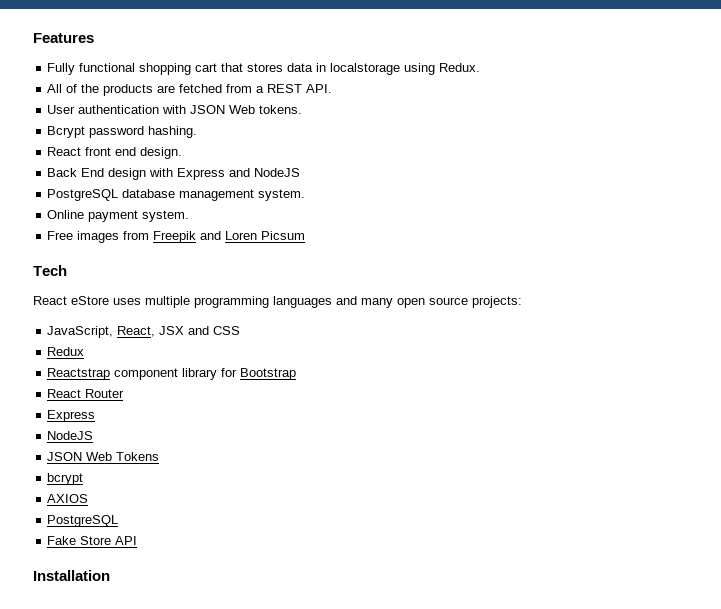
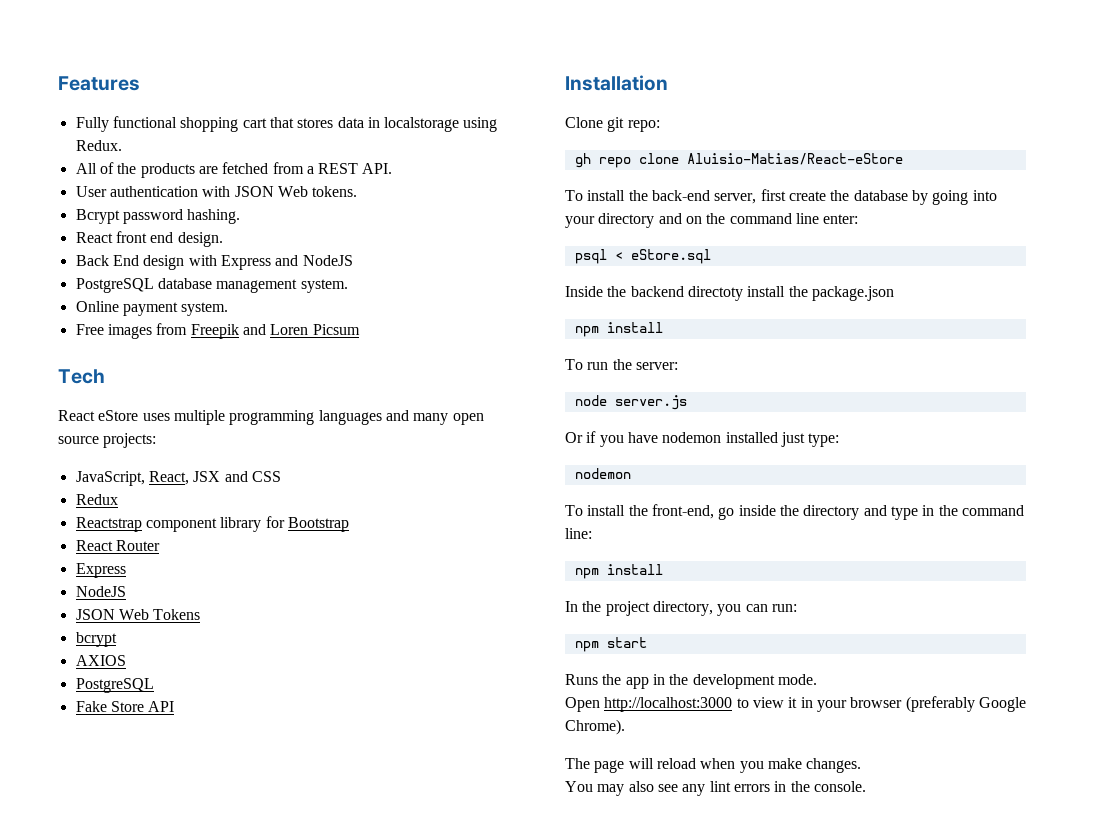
(110, 575) none -> [565,117,660,132] [574,153,903,168] [565,189,997,205] [565,213,859,228] [574,249,711,264] [565,286,894,301] [574,322,663,337] [565,359,678,370] [574,395,687,410] [565,431,840,447] [574,468,631,479] [565,504,1024,520] [565,528,592,539] [574,564,663,579] [565,601,797,616] [574,637,647,652] [565,674,817,689] [565,696,1026,712] [565,719,625,735] [565,758,862,773] [565,781,866,796] // Clone git repo: // gh repo clone Aluisio-Matias/React-eStore // To install the back-end server, first create the database by going into your directory and on the command line enter: // psql < eStore.sql // Inside the backend directoty install the package.json // npm install // To run the server: // node server.js // Or if you have nodemon installed just type: // nodemon // To install the front-end, go inside the directory and type in the command line: // npm install // In the project directory, you can run: // npm start // Runs the app in the development mode. // Open http://localhost:3000 to view it in your browser (preferably Google Chrome). // The page will reload when you make changes. // You may also see any lint errors in the console.

